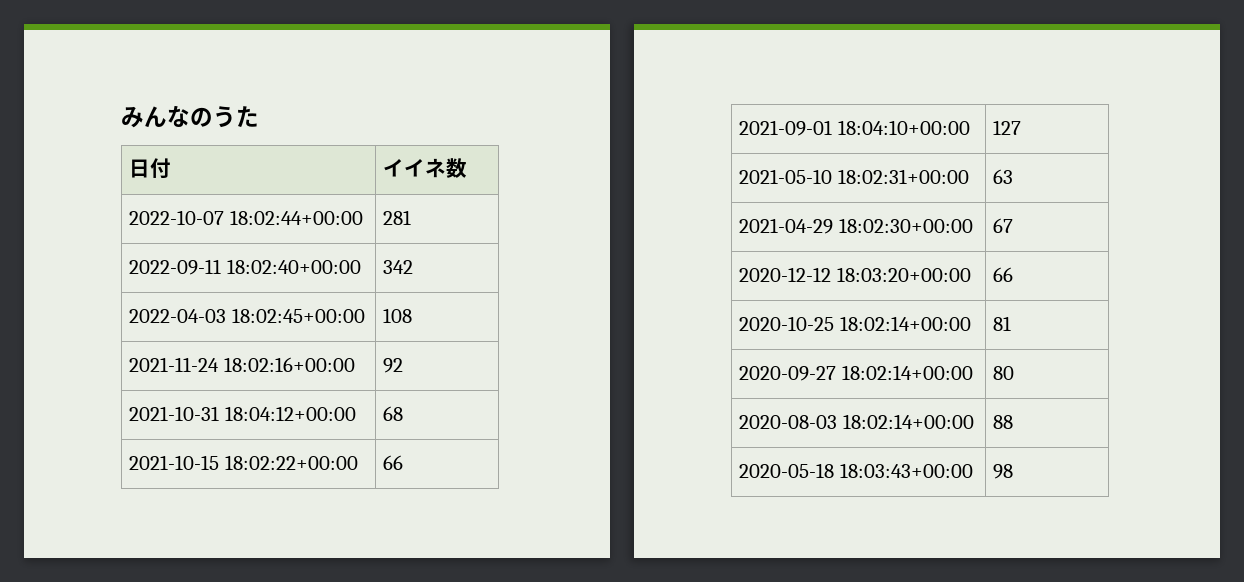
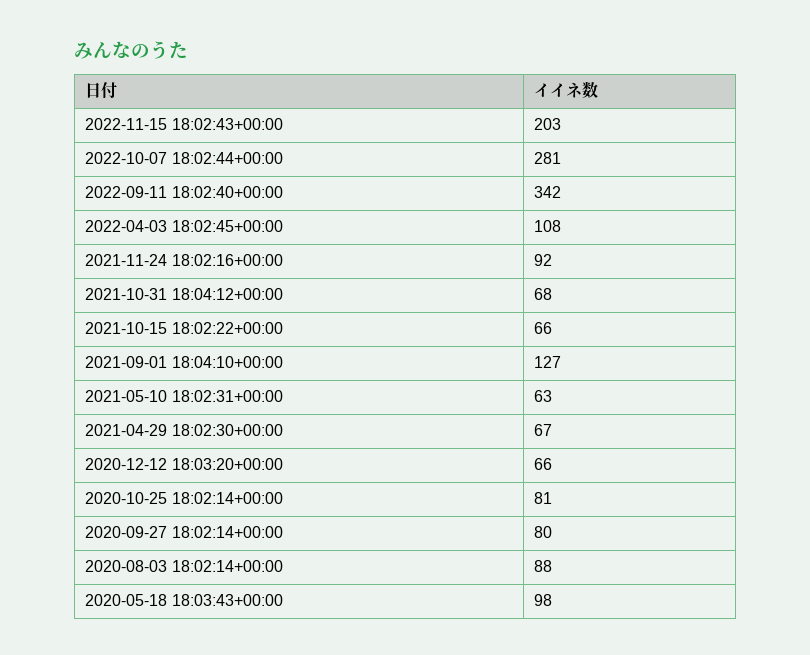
(468, 168) none -> [85,118,283,130] [534,118,562,130] // 2022-11-15 18:02:43+00:00 | 203

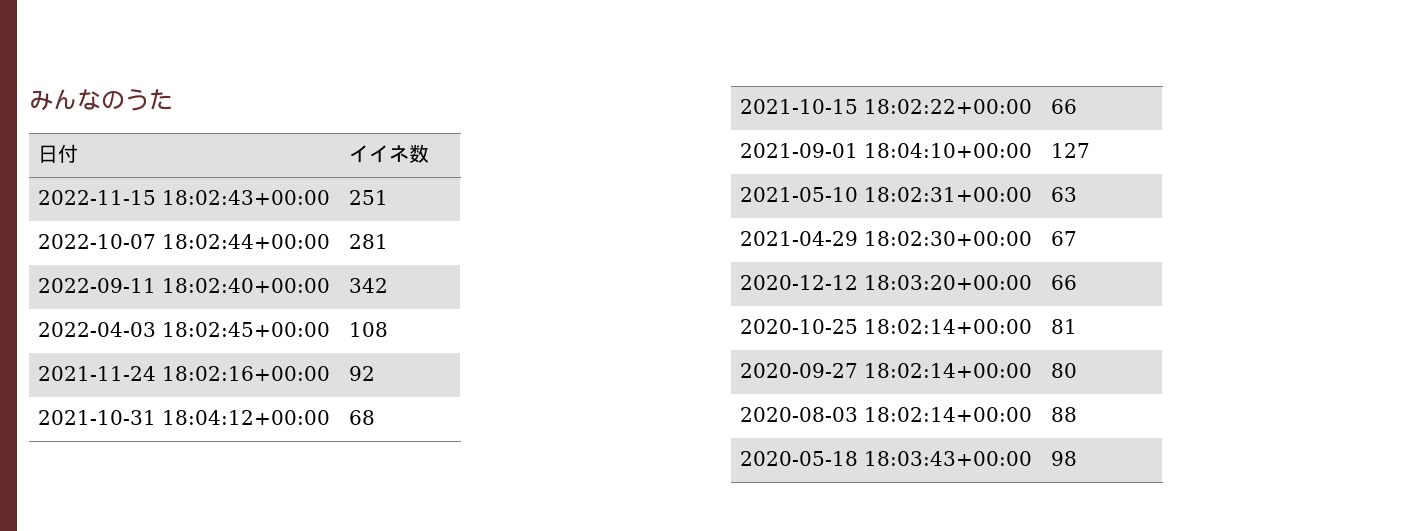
[534,118,562,130] 203 -> [348,190,388,205] 251

